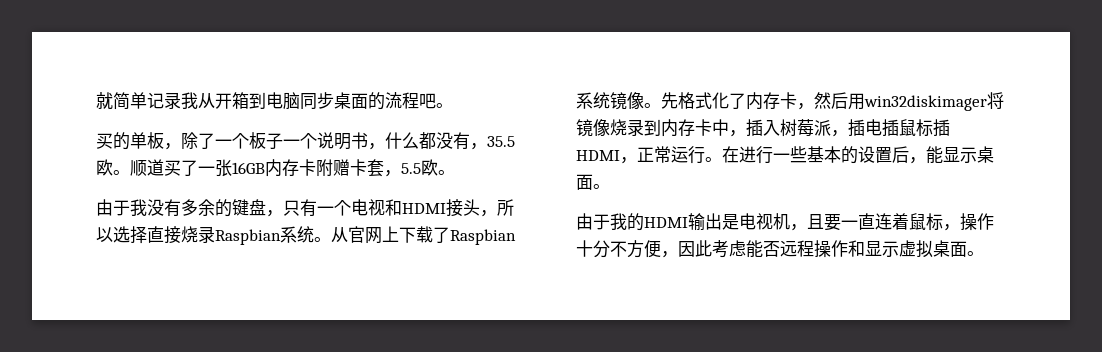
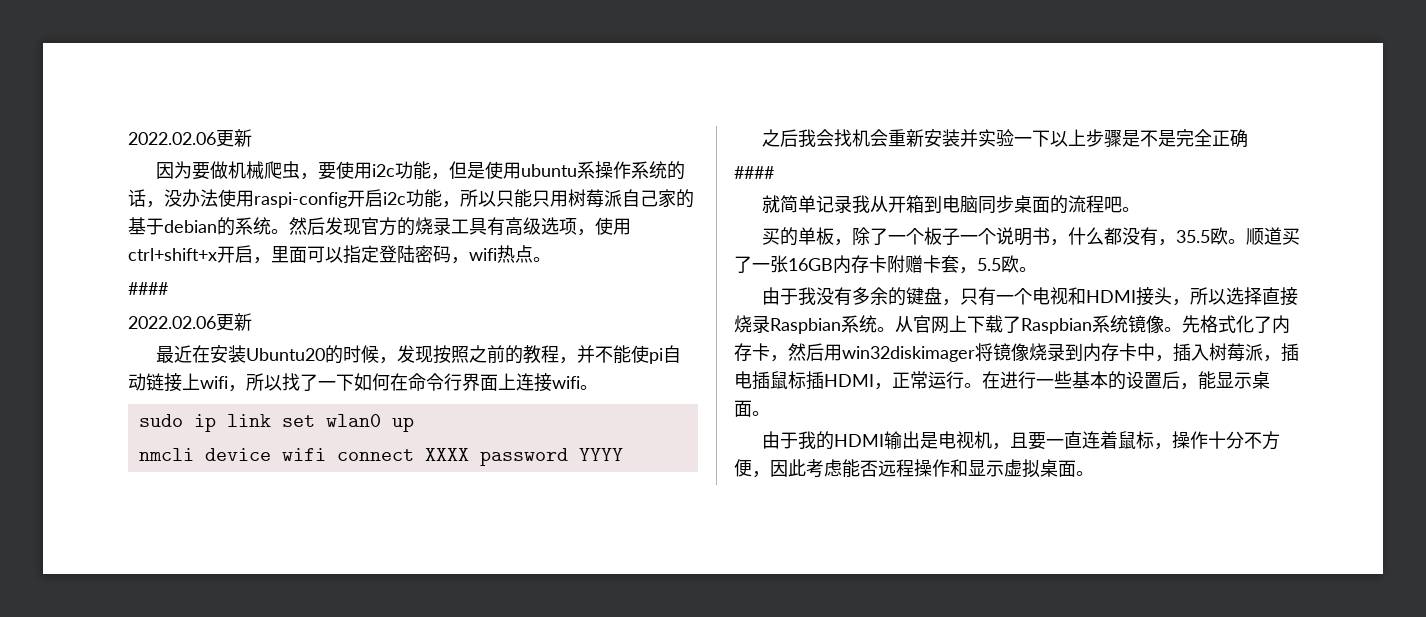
(96, 100) none -> [128,129,252,147] [155,161,685,180] [128,189,694,208] [128,217,631,236] [128,245,551,264] [128,282,168,295] [128,313,252,331] [155,345,681,364] [128,373,598,392] [138,414,414,432] [138,448,623,466] [761,129,1248,148] [734,166,774,179] 2022.02.06更新 // 因为要做机械爬虫，要使用i2c功能，但是使用ubuntu系操作系统的话，没办法使用raspi-config开启i2c功能，所以只能只用树莓派自己家的基于debian的系统。然后发现官方的烧录工具有高级选项，使用ctrl+shift+x开启，里面可以指定登陆密码，wifi热点。 // #### // 2022.02.06更新 // 最近在安装Ubuntu20的时候，发现按照之前的教程，并不能使pi自动链接上wifi，所以找了一下如何在命令行界面上连接wifi。 // sudo ip link set wlan0 up // nmcli device wifi connect XXXX password YYYY // 之后我会找机会重新安装并实验一下以上步骤是不是完全正确 // #### //

